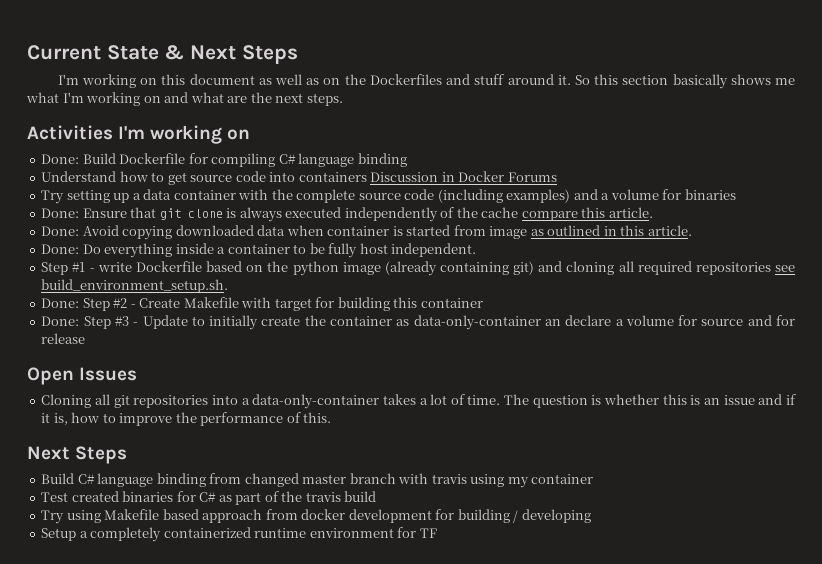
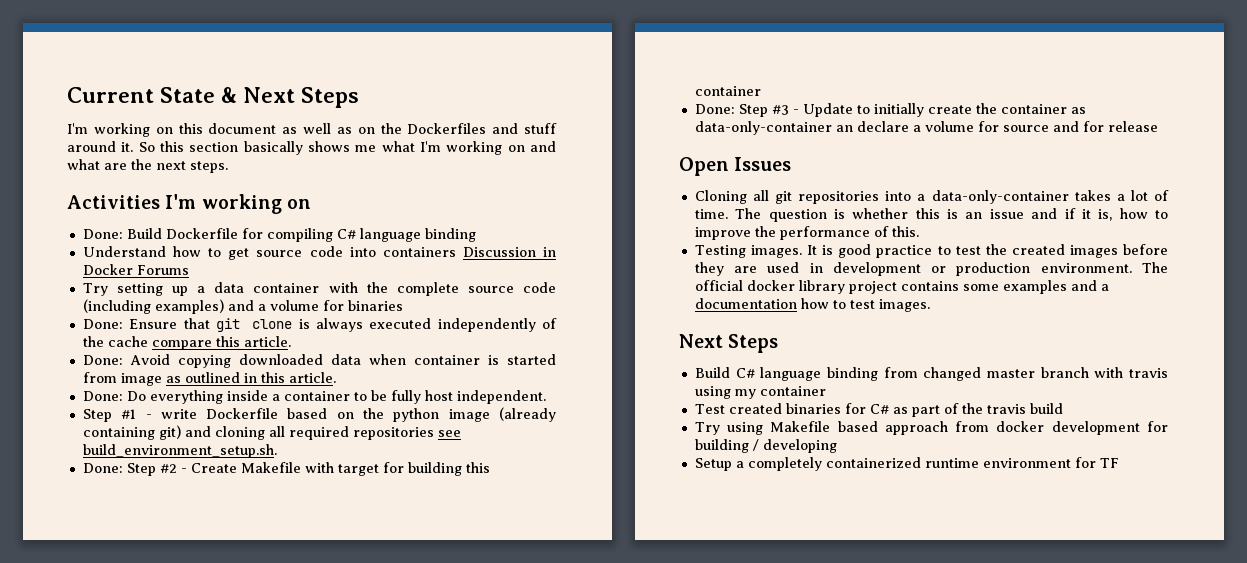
(332, 417) none -> [694,244,1168,258] [694,262,1168,276] [694,280,1109,294] [694,298,930,312] // Testing images. It is good practice to test the created images before they are used in development or production environment. The official docker library project contains some examples and a documentation how to test images.

